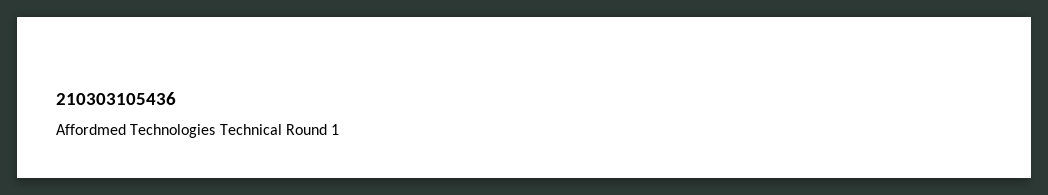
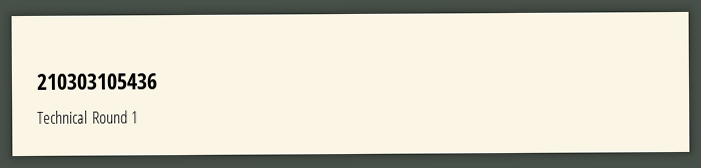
[56,124,216,138] Affordmed Technologies -> (158, 81) none

